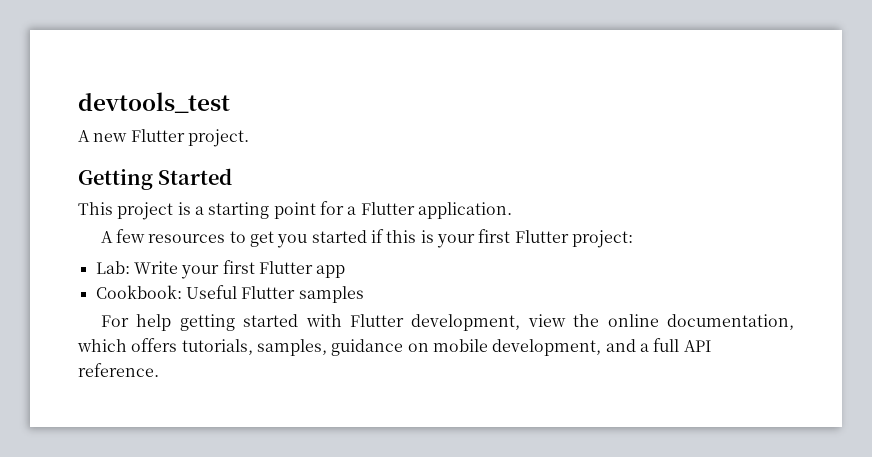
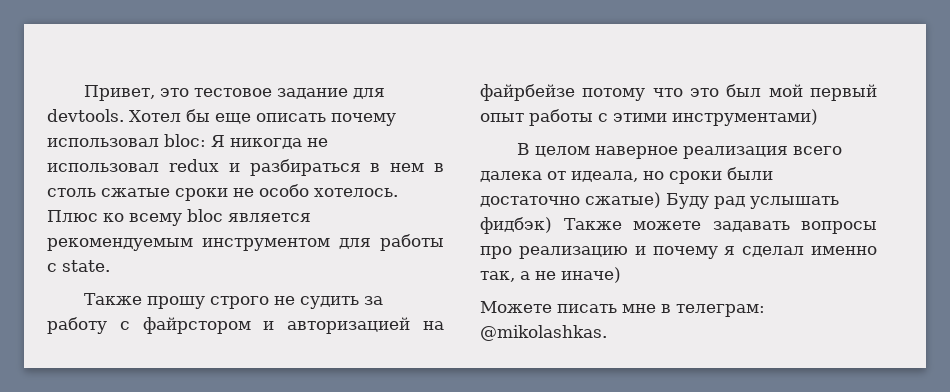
[78,92,230,113] [78,129,249,147] [78,168,233,190] [78,201,512,220] [100,229,634,248] [95,260,346,279] [95,285,364,303] [100,314,794,331] [77,338,711,356] [78,363,159,377] devtools_test // A new Flutter project. // Getting Started // This project is a starting point for a Flutter application. // A few resources to get you started if this is your first Flutter project: // Lab: Write your first Flutter app // Cookbook: Useful Flutter samples // For help getting started with Flutter development, view the online documentation, which offers tutorials, samples, guidance on mobile development, and a full API reference. -> [84,85,386,101] [47,109,396,126] [47,134,328,149] [47,159,444,176] [47,184,398,201] [47,209,311,226] [47,234,444,251] [47,260,110,272] [84,293,384,309] [47,317,445,334] [480,84,877,101] [480,109,818,126] [517,143,843,159] [480,167,773,184] [480,192,839,209] [480,217,877,234] [480,246,877,259] [480,267,621,283] [480,301,765,317] [480,325,607,341] Привет, это тестовое задание для devtools. Хотел бы еще описать почему использовал bloc: Я никогда не использовал redux и разбираться в нем в столь сжатые сроки не особо хотелось. Плюс ко всему bloc является рекомендуемым инструментом для работы с state. // Также прошу строго не судить за работу с файрстором и авторизацией на файрбейзе потому что это был мой первый опыт работы с этими инструментами) // В целом наверное реализация всего далека от идеала, но сроки были достаточно сжатые) Буду рад услышать фидбэк) Также можете задавать вопросы про реализацию и почему я сделал именно так, а не иначе) // Можете писать мне в телеграм: @mikolashkas.

